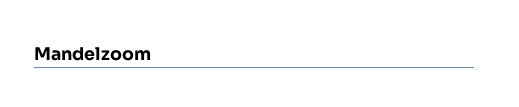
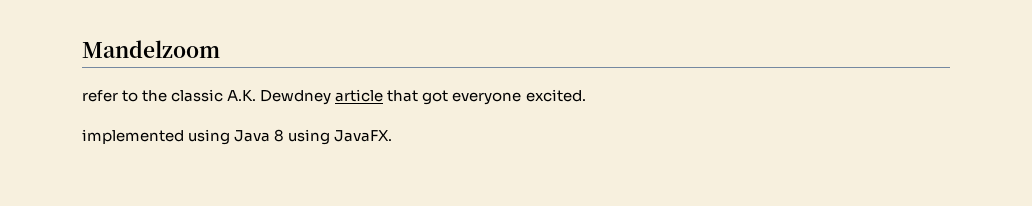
(151, 54) none -> [82,89,586,105] [82,129,393,145] // refer to the classic A.K. Dewdney article that got everyone excited. // implemented using Java 8 using JavaFX.

